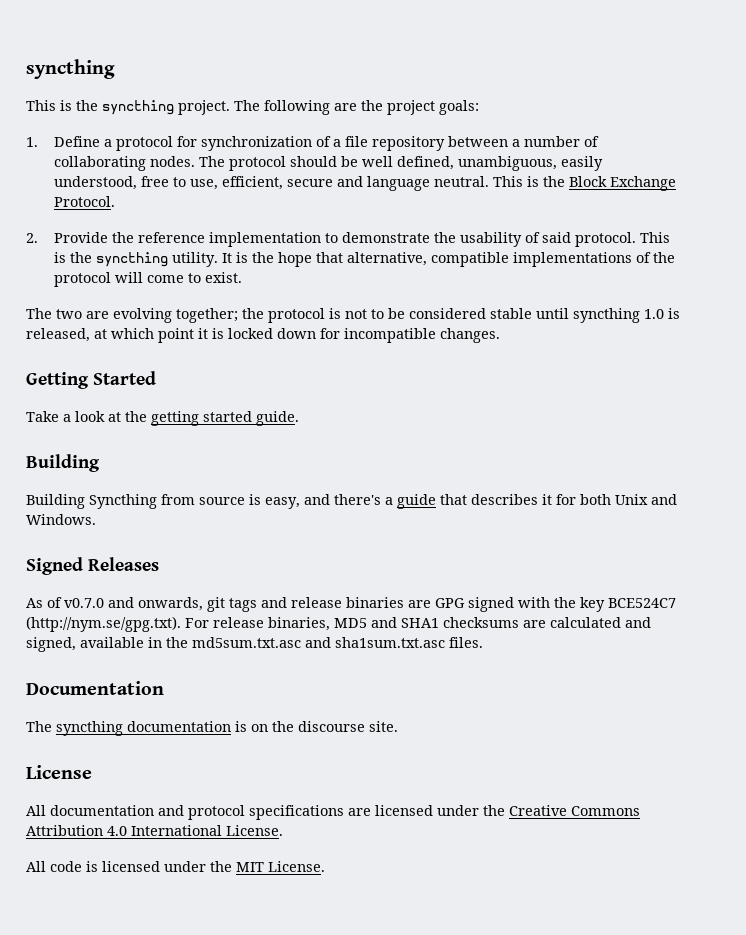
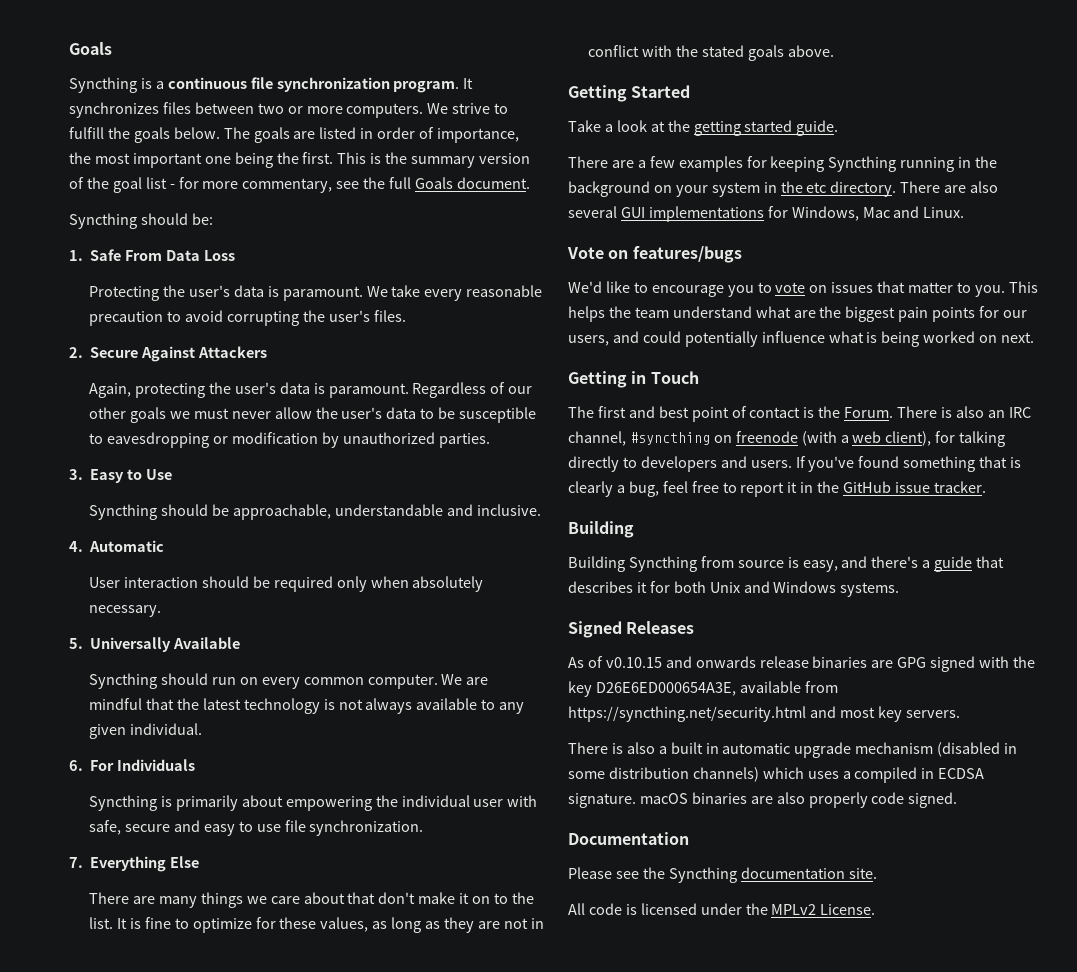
[26,59,115,79] [26,100,479,115] [26,136,600,151] [54,156,604,171] [54,176,677,191] [54,196,116,207] [26,232,671,247] [54,252,676,267] [54,272,243,287] [26,308,680,323] [26,328,500,343] syncthing // This is the syncthing project. The following are the project goals: // 1. Define a protocol for synchronization of a file repository between a number of collaborating nodes. The protocol should be well defined, unambiguous, easily understood, free to use, efficient, secure and language neutral. This is the Block Exchange Protocol. // 2. Provide the reference implementation to demonstrate the usability of said protocol. This is the syncthing utility. It is the hope that alternative, compatible implementations of the protocol will come to exist. // The two are evolving together; the protocol is not to be considered stable until syncthing 1.0 is released, at which point it is locked down for incompatible changes. -> [69,42,112,55] [69,77,474,93] [69,102,509,118] [69,127,520,143] [69,152,531,168] [69,177,530,193] [69,213,213,229] [69,249,235,261] [89,285,543,301] [89,310,406,326] [69,346,268,362] [89,382,533,398] [89,407,537,423] [89,432,490,448] [69,469,173,483] [89,504,541,520] [69,540,165,552] [89,576,484,592] [89,605,162,617] [69,637,241,652] [89,673,489,689] [89,698,525,714] [89,723,202,739] [69,759,196,771] [89,795,538,811] [89,820,424,836] [69,856,200,872] [89,892,534,908] [89,917,544,933] [588,45,834,61] Goals // Syncthing is a continuous file synchronization program. It synchronizes files between two or more computers. We strive to fulfill the goals below. The goals are listed in order of importance, the most important one being the first. This is the summary version of the goal list - for more commentary, see the full Goals document. // Syncthing should be: // 1. Safe From Data Loss // Protecting the user's data is paramount. We take every reasonable precaution to avoid corrupting the user's files. // 2. Secure Against Attackers // Again, protecting the user's data is paramount. Regardless of our other goals we must never allow the user's data to be susceptible to eavesdropping or modification by unauthorized parties. // 3. Easy to Use // Syncthing should be approachable, understandable and inclusive. // 4. Automatic // User interaction should be required only when absolutely necessary. // 5. Universally Available // Syncthing should run on every common computer. We are mindful that the latest technology is not always available to any given individual. // 6. For Individuals // Syncthing is primarily about empowering the individual user with safe, secure and easy to use file synchronization. // 7. Everything Else // There are many things we care about that don't make it on to the list. It is fine to optimize for these values, as long as they are not in conflict with the stated goals above.
(299, 418) none -> [568,156,998,172] [568,181,999,197] [568,206,965,222] [567,246,742,263] [568,281,1038,297] [568,306,1028,322] [568,331,1035,347] [568,371,699,388] [568,406,1031,422] [568,431,1006,447] [568,456,1022,472] [568,481,986,497] // There are a few examples for keeping Syncthing running in the background on your system in the etc directory. There are also several GUI implementations for Windows, Mac and Linux. // Vote on features/bugs // We'd like to encourage you to vote on issues that matter to you. This helps the team understand what are the biggest pain points for our users, and could potentially influence what is being worked on next. // Getting in Touch // The first and best point of contact is the Forum. There is also an IRC channel, #syncthing on freenode (with a web client), for talking directly to developers and users. If you've found something that is clearly a bug, feel free to report it in the GitHub issue tracker.
[26,514,96,525] Windows. -> [773,581,900,597] Windows systems.
[64,597,287,612] v0.7.0 and onwards, git tags and -> [605,656,756,668] v0.10.15 and onwards
[608,598,676,608] [26,616,651,632] [26,637,483,652] [26,681,164,695] [26,721,398,736] [26,765,92,779] [26,805,640,820] [26,825,283,836] BCE524C7 (http://nym.se/gpg.txt). For release binaries, MD5 and SHA1 checksums are calculated and signed, available in the md5sum.txt.asc and sha1sum.txt.asc files. // Documentation // The syncthing documentation is on the discourse site. // License // All documentation and protocol specifications are licensed under the Creative Commons Attribution 4.0 International License. -> [595,681,838,696] [568,706,960,722] [568,742,1018,758] [568,767,985,783] [568,792,958,808] [568,832,689,845] [568,867,877,883] D26E6ED000654A3E, available from https://syncthing.net/security.html and most key servers. // There is also a built in automatic upgrade mechanism (disabled in some distribution channels) which uses a compiled in ECDSA signature. macOS binaries are also properly code signed. // Documentation // Please see the Syncthing documentation site.
[236,862,264,872] MIT -> [771,904,817,915] MPLv2

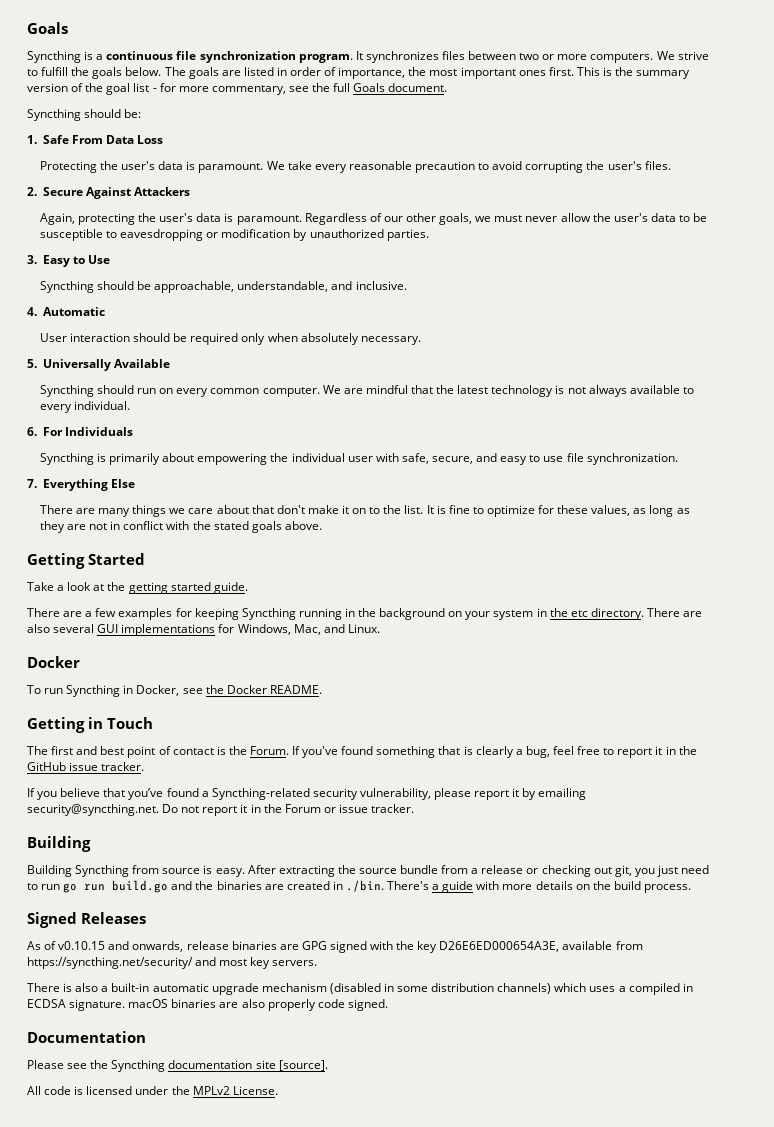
[204,152,299,168] one being the -> [518,70,546,76] ones
[129,407,166,423] goals -> [439,213,473,225] goals,
[334,504,443,516] understandable -> [237,281,329,292] understandable,
[499,702,525,714] [89,724,127,739] any given -> [39,404,72,413] every
[124,824,170,832] secure -> [431,456,473,464] secure,
[862,207,890,218] Mac -> [293,624,321,635] Mac,
[567,246,742,263] [568,281,1038,297] [568,306,1028,322] [568,331,1035,347] Vote on features/bugs // We'd like to encourage you to vote on issues that matter to you. This helps the team understand what are the biggest pain points for our users, and could potentially influence what is being worked on next. -> [27,656,80,668] [27,685,322,697] Docker // To run Syncthing in Docker, see the Docker README.
[897,406,1031,418] [568,431,1006,447] [568,456,792,472] There is also an IRC channel, #syncthing on freenode (with a web client), for talking directly to developers and users. -> (289, 750) none
(986, 487) none -> [27,788,587,800] [27,804,415,816] // If you believe that you’ve found a Syncthing-related security vulnerability, please report it by emailing security@syncthing.net. Do not report it in the Forum or issue tracker.
[802,556,1005,572] [568,581,900,597] easy, and there's a guide that describes it for both Unix and Windows systems. -> [215,865,710,877] [27,880,691,893] easy. After extracting the source bundle from a release or checking out git, you just need to run go run build.go and the binaries are created in ./bin. There's a guide with more details on the build process.
[695,656,756,668] onwards -> [132,941,184,952] onwards,
[568,706,806,722] https://syncthing.net/security.html -> [27,957,193,969] https://syncthing.net/security/
[670,742,719,754] built in -> [111,983,150,992] built-in
[848,868,877,879] site. -> [255,1060,328,1071] site [source].

